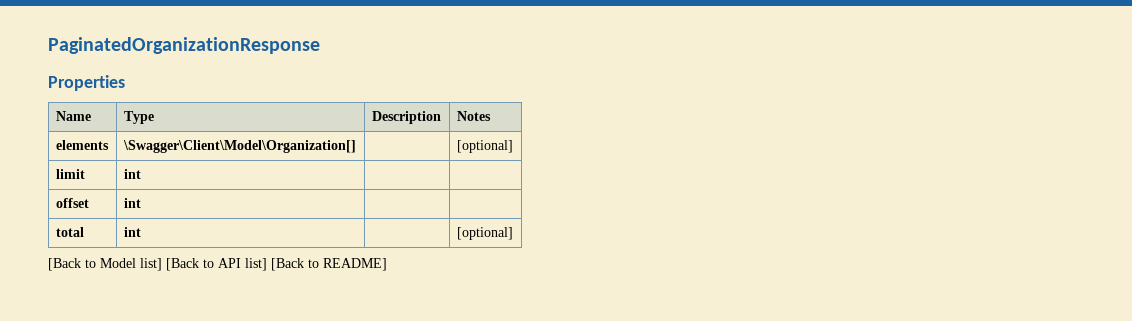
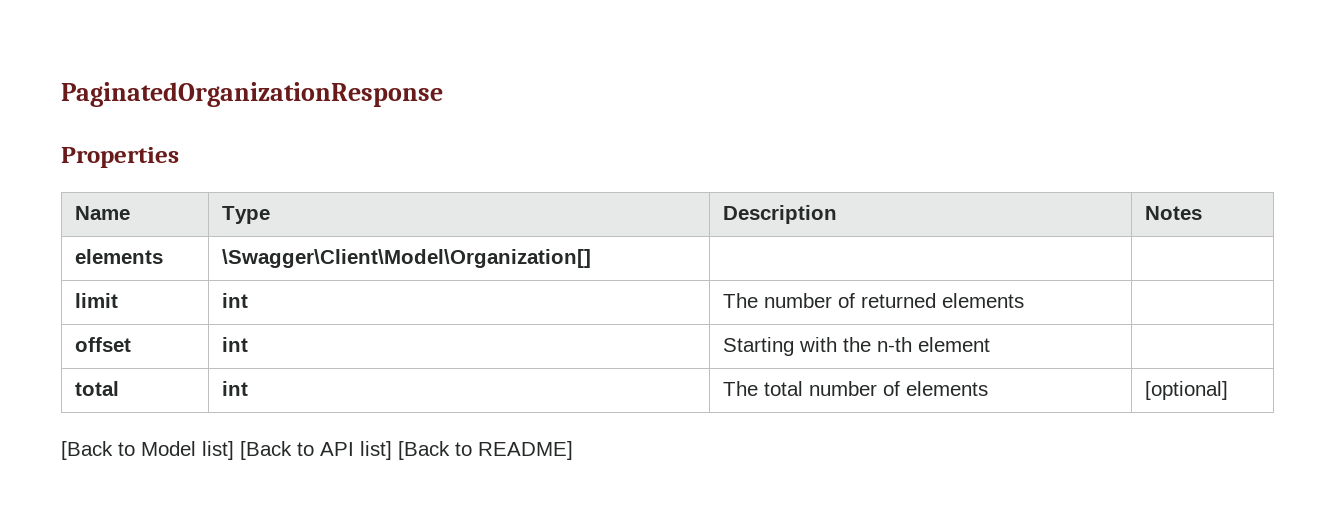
[456,140,513,153] [optional] -> (592, 258) none
[55,198,89,208] [123,198,141,208] [55,227,84,237] [123,227,141,237] | // offset | int | | // total | int | -> [723,293,1025,308] [75,337,132,352] [222,337,249,352] [723,337,991,356] [75,381,120,396] [222,381,249,396] [723,381,989,396] The number of returned elements | // offset | int | Starting with the n-th element | // total | int | The total number of elements

